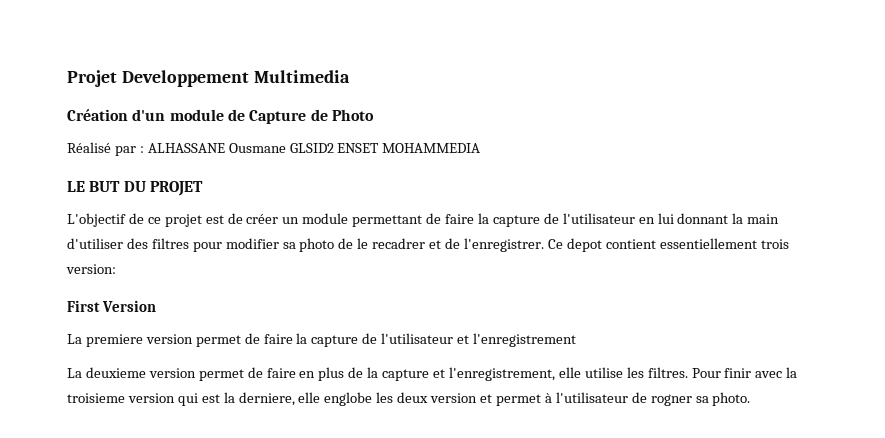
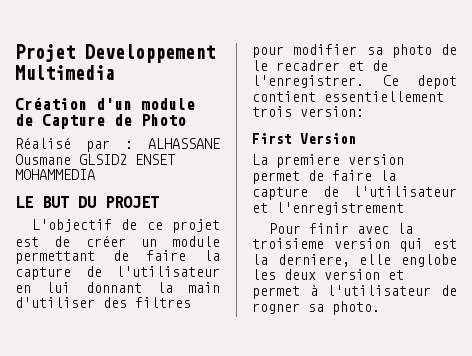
[67,367,688,381] La deuxieme version permet de faire en plus de la capture et l'enregistrement, elle utilise les filtres. -> (404, 208) none

